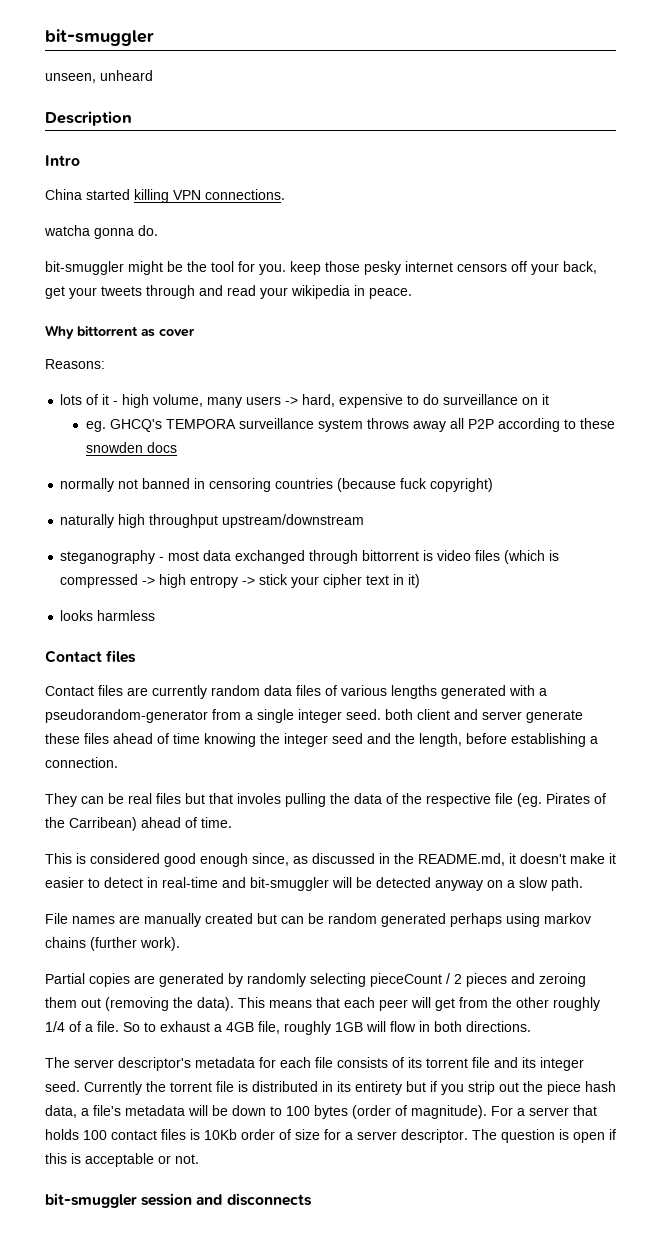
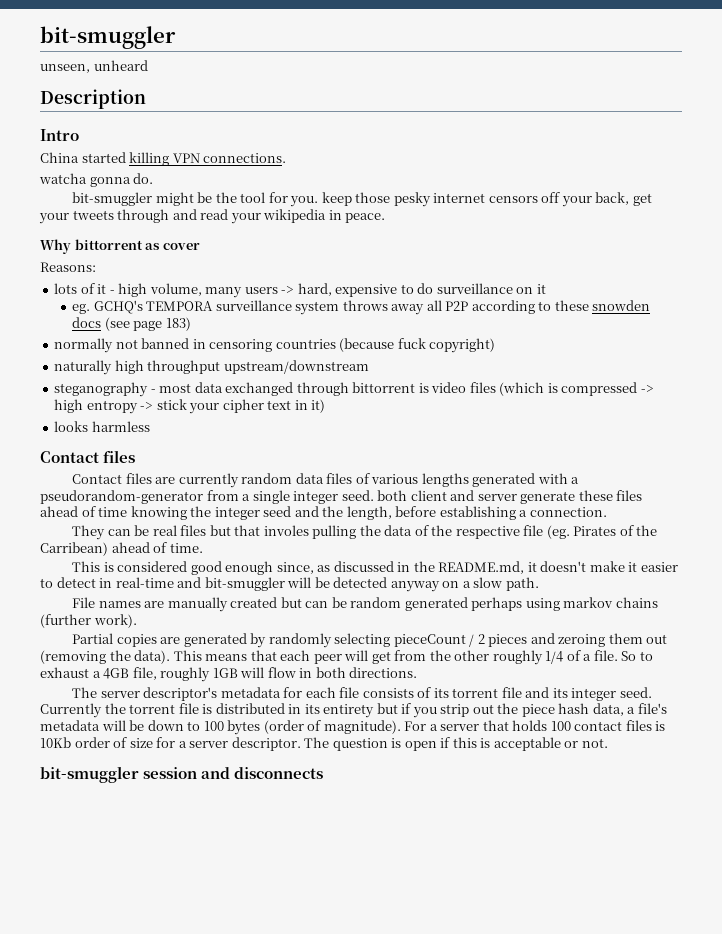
[110,419,163,432] GHCQ's -> [93,300,143,314] GCHQ's
(178, 447) none -> [104,317,191,331] (see page 183)

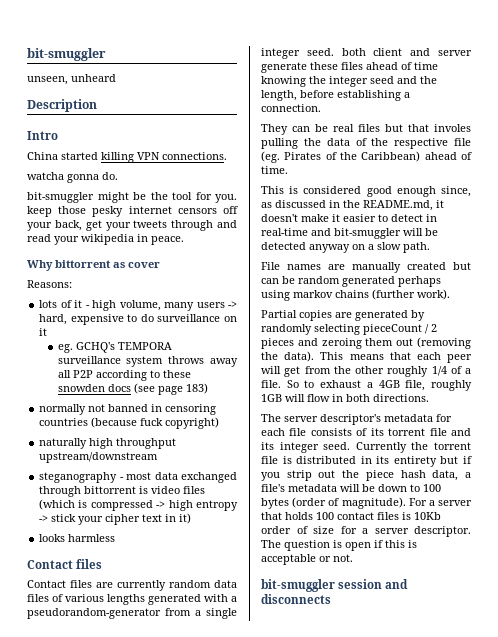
[40,542,108,556] Carribean) -> [361,151,421,162] Caribbean)

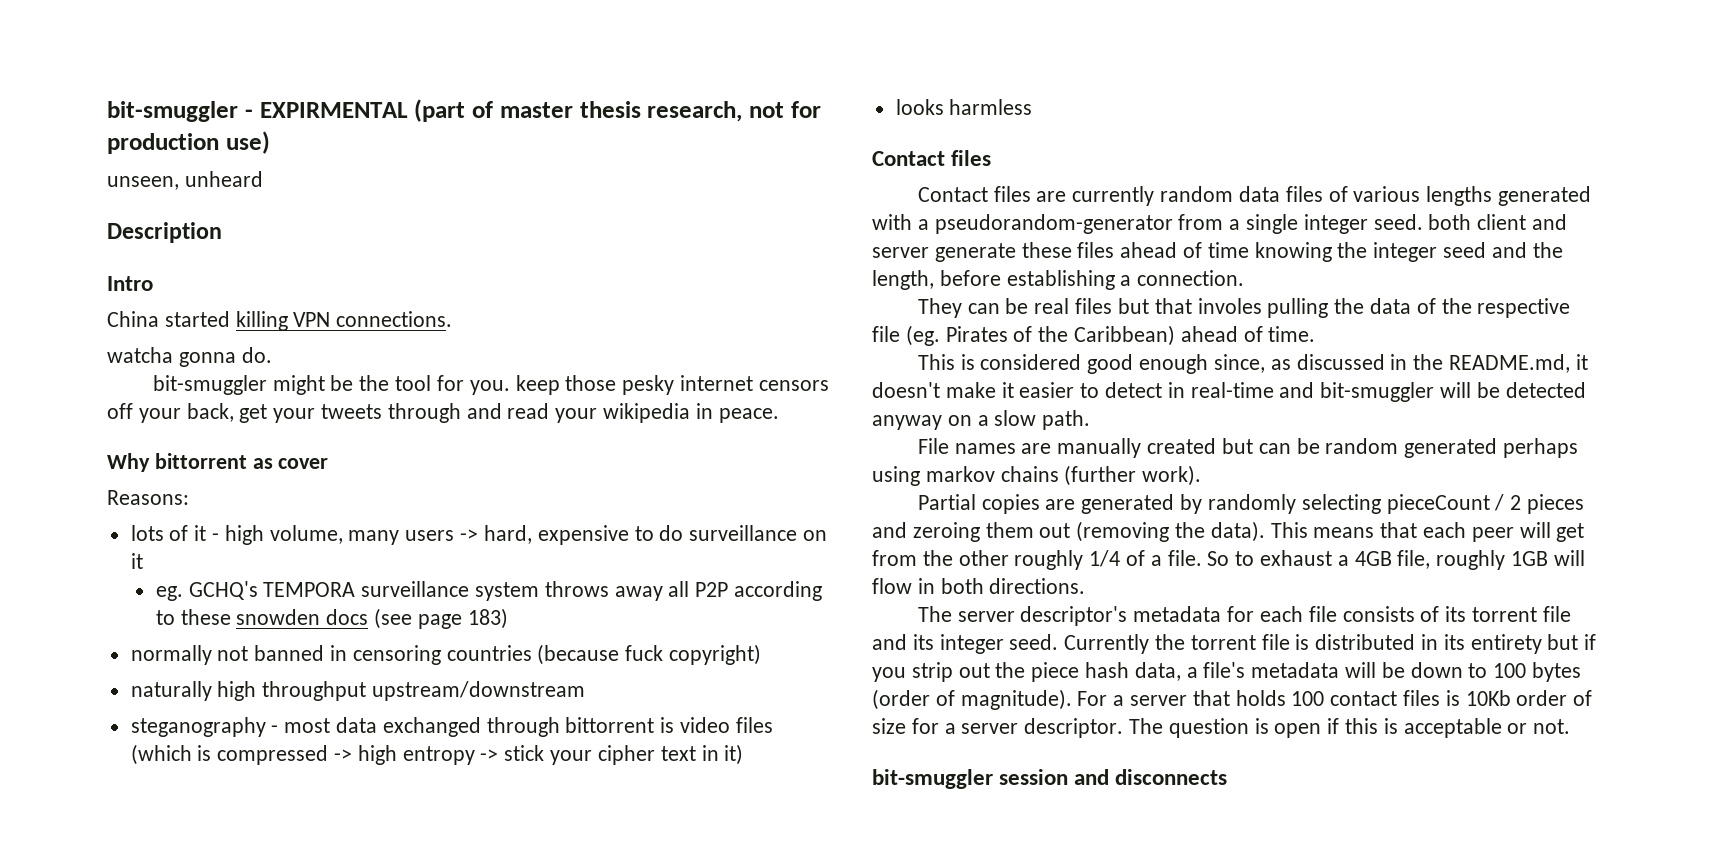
[27,48,106,61] bit-smuggler -> [107,99,821,122] [107,131,270,154] bit-smuggler - EXPIRMENTAL (part of master thesis research, not for production use)

